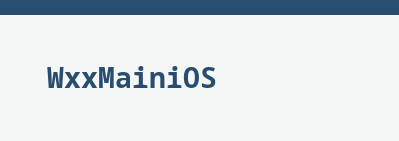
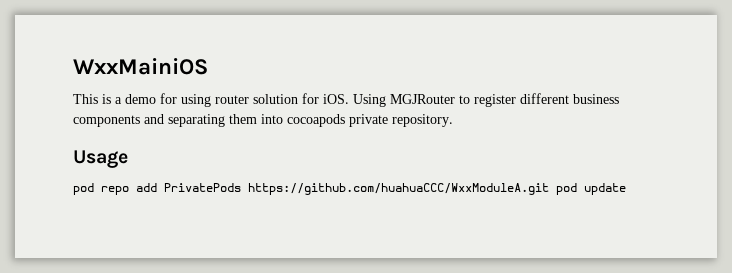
(217, 77) none -> [73,93,619,107] [73,114,453,127] [73,150,128,168] [73,183,626,195] // This is a demo for using router solution for iOS. Using MGJRouter to register different business components and separating them into cocoapods private repository. // Usage // pod repo add PrivatePods https://github.com/huahuaCCC/WxxModuleA.git pod update

